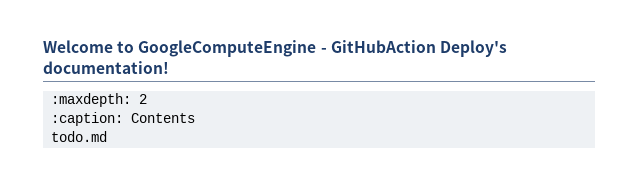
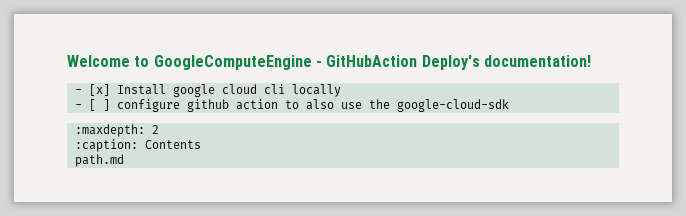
(169, 67) none -> [74,84,341,97] [74,99,509,112] // - [x] Install google cloud cli locally // - [ ] configure github action to also use the google-cloud-sdk
[50,131,107,142] todo.md -> [74,154,124,167] path.md

